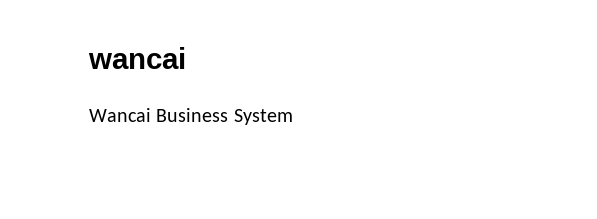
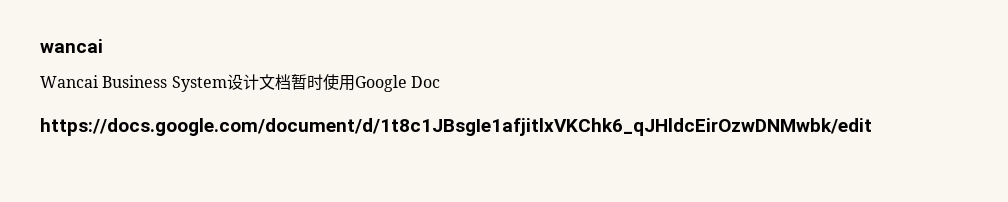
(293, 117) none -> [226,74,440,92] [40,118,872,136] 设计文档暂时使用Google Doc // https://docs.google.com/document/d/1t8c1JBsgIe1afjitlxVKChk6_qJHldcEirOzwDNMwbk/edit

